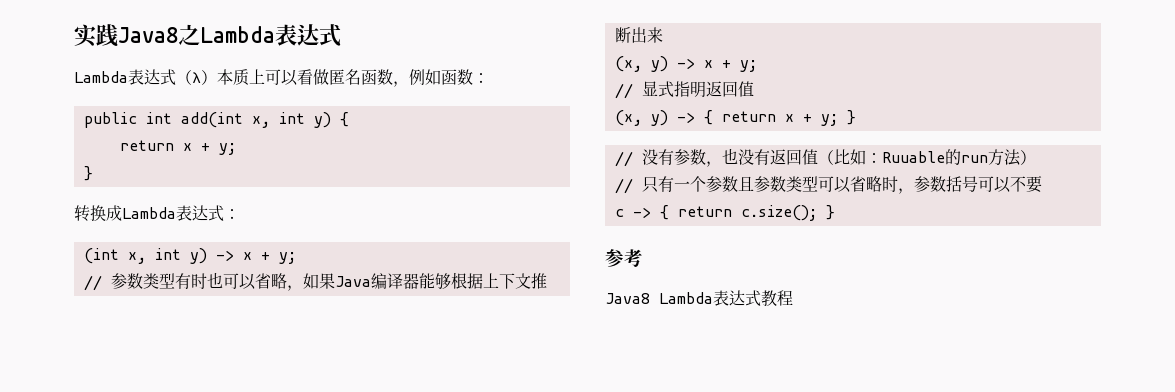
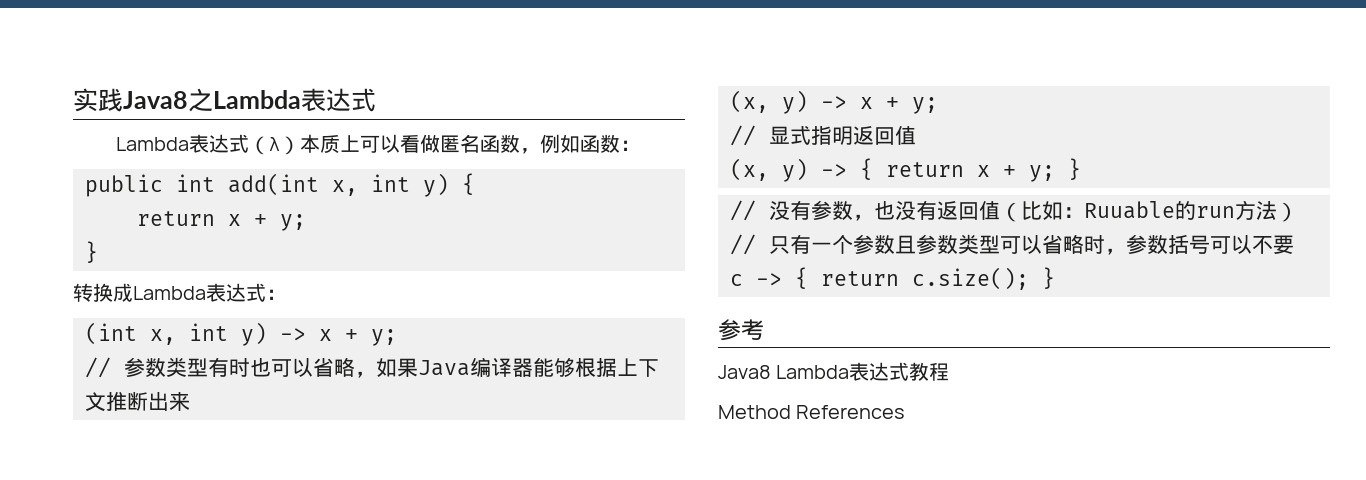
(793, 298) none -> [718,405,906,419] // Method References

